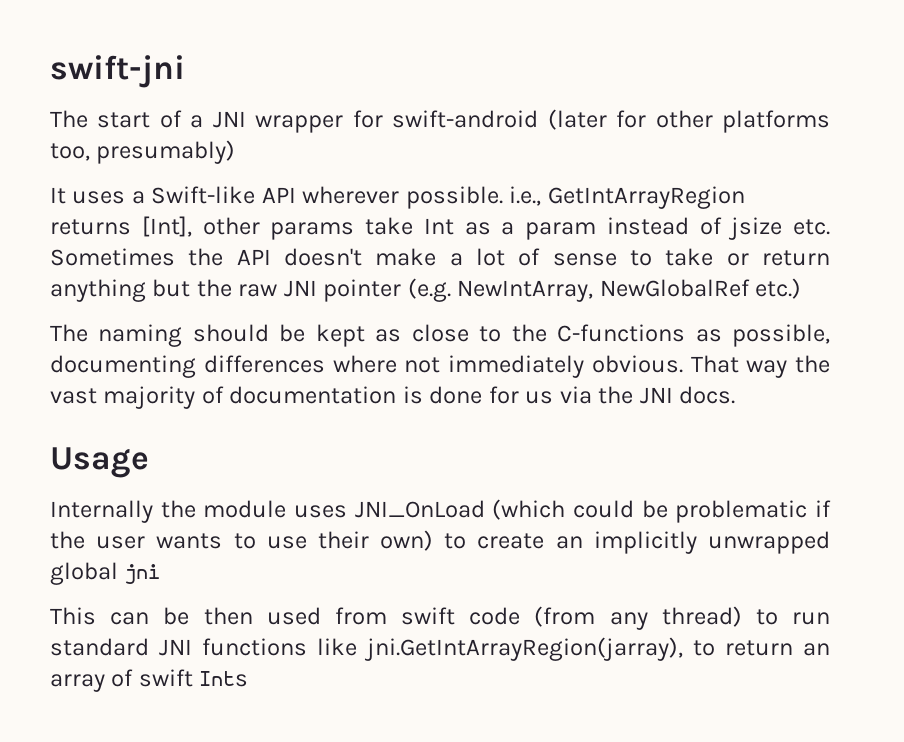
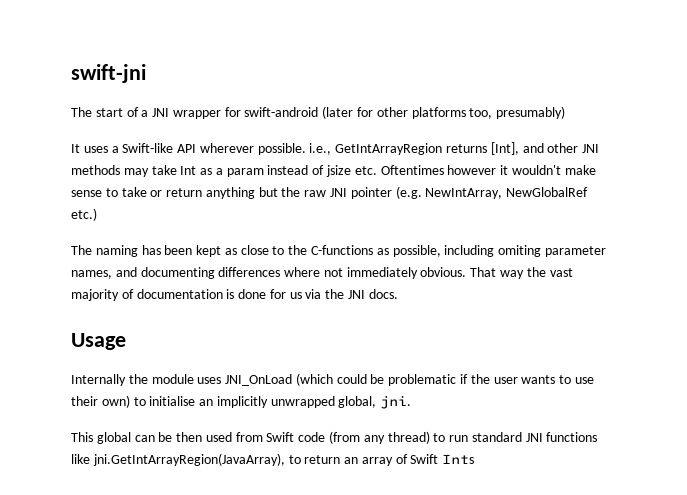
[202,217,355,240] other params -> [522,143,600,153] [71,165,149,177] and other JNI methods may
[50,248,541,266] Sometimes the API doesn't make a lot of -> [380,165,596,175] Oftentimes however it wouldn't make
[192,324,306,342] should be -> [141,245,193,255] has been
(830, 335) none -> [444,245,606,257] [71,267,137,279] including omiting parameter names, and
[477,533,545,549] create -> [149,396,196,406] initialise
[50,562,161,585] global jni -> [338,395,412,409] global, jni.
(96, 616) none -> [96,432,131,444] global
[401,607,455,625] swift -> [266,432,295,442] Swift
[364,637,683,661] jni.GetIntArrayRegion(jarray), -> [92,453,285,466] jni.GetIntArrayRegion(JavaArray),
[138,669,193,687] swift -> [410,454,439,464] Swift

